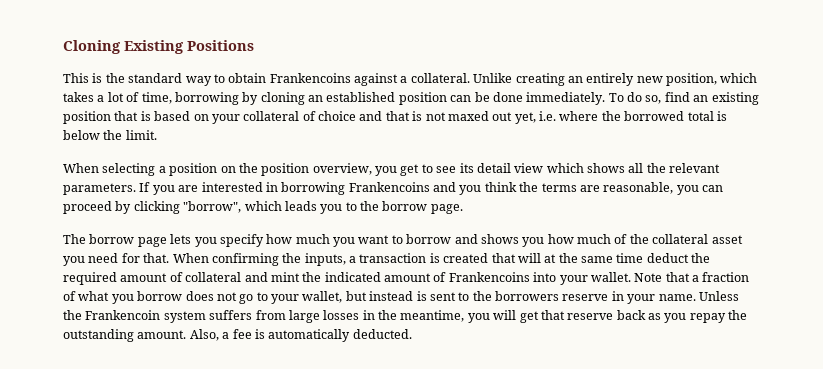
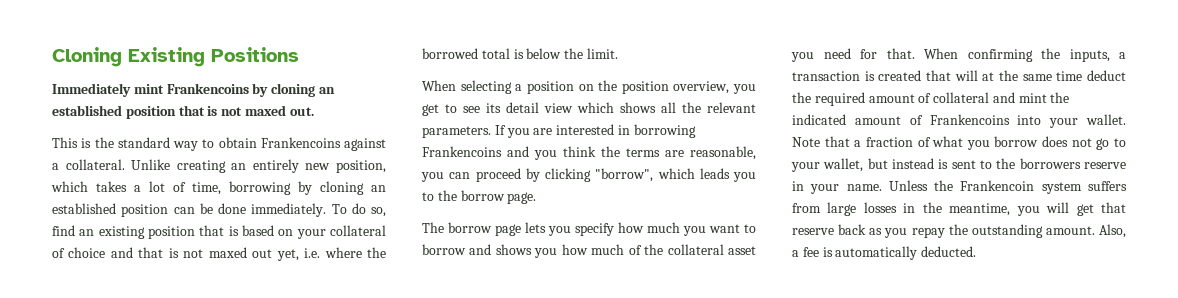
(254, 45) none -> [52,83,335,97] [52,105,314,119] // Immediately mint Frankencoins by cloning an established position that is not maxed out.

